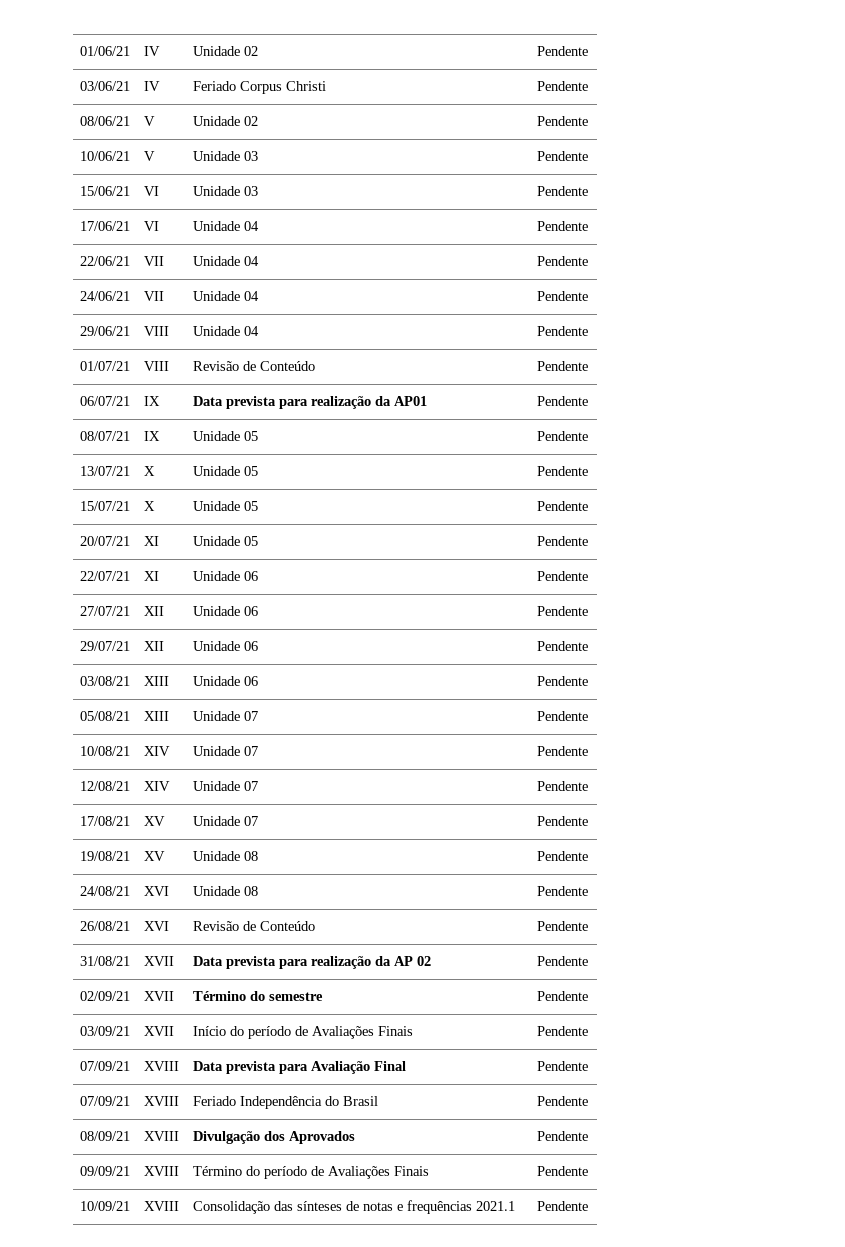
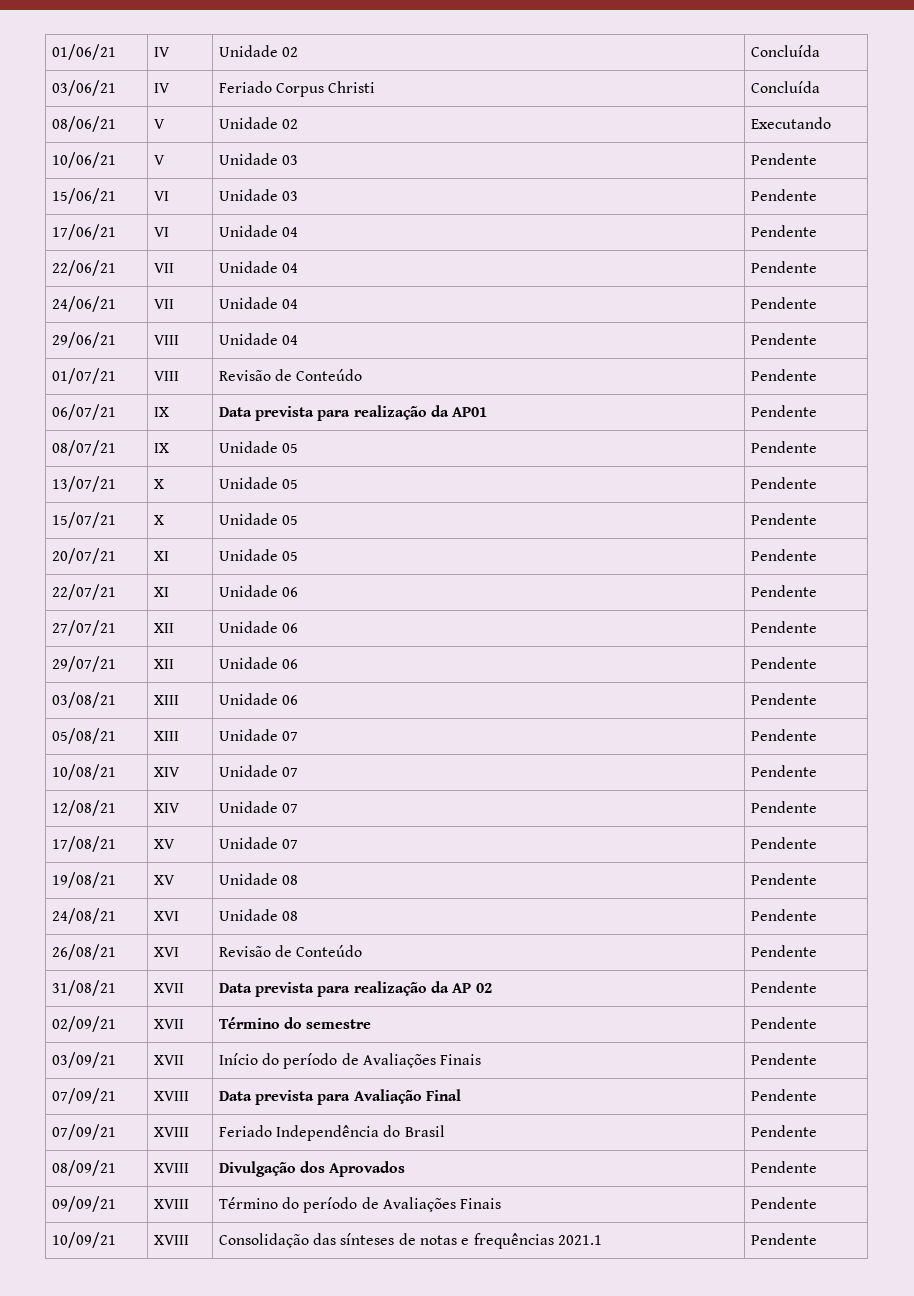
[536,46,588,56] Pendente -> [750,45,820,57] Concluída
[536,81,588,91] Pendente -> [750,81,820,93] Concluída
[536,116,588,126] Pendente -> [750,117,831,129] Executando

